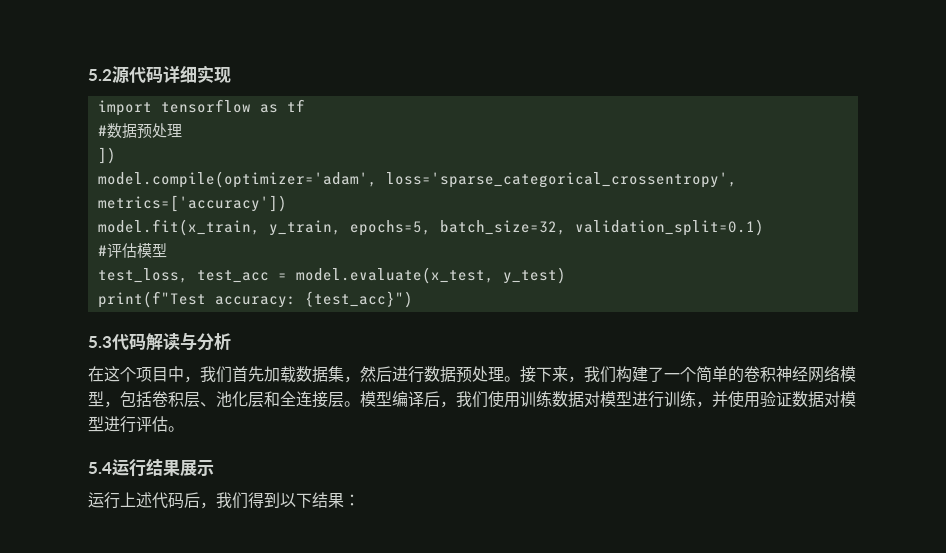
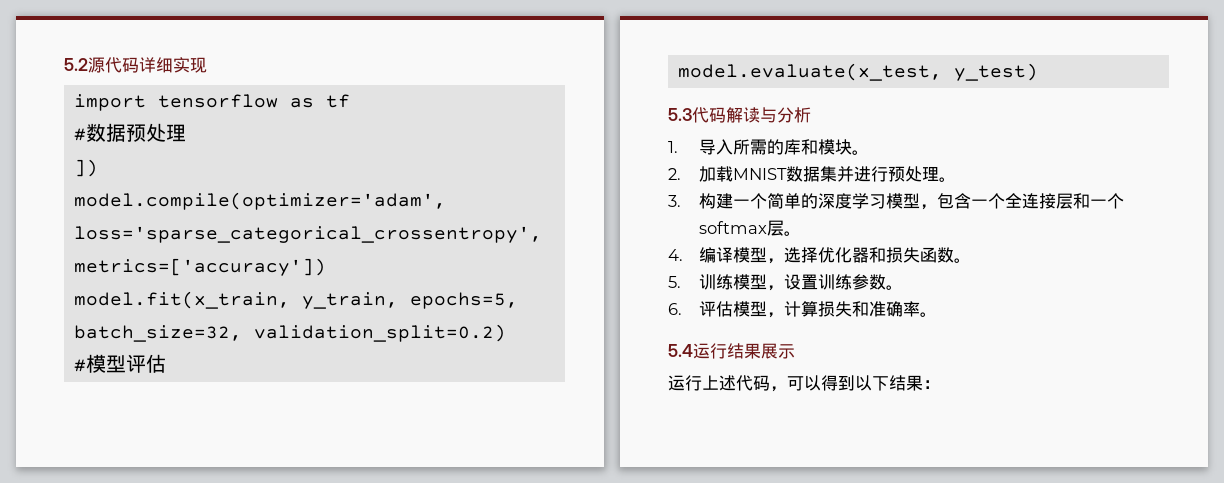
[574,219,764,236] [97,243,167,258] [97,268,287,283] validation_split=0.1) // #评估模型 // test_loss, test_acc = -> [253,324,506,342] [73,354,166,373] validation_split=0.2) // #模型评估 //
[97,291,413,308] // print(f"Test accuracy: {test_acc}") -> (1038, 72) none
[88,365,856,383] [88,391,856,408] [88,416,168,433] 在这个项目中，我们首先加载数据集，然后进行数据预处理。接下来，我们构建了一个简单的卷积神经网络模型，包括卷积层、池化层和全连接层。模型编译后，我们使用训练数据对模型进行训练，并使用验证数据对模型进行评估 -> [668,139,870,155] [668,166,957,182] [668,193,1125,210] [699,220,802,236] [668,247,972,264] [668,274,904,291] [668,301,921,318] 1.导入所需的库和模块。 // 2.加载MNIST数据集并进行预处理。 // 3.构建一个简单的深度学习模型，包含一个全连接层和一个softmax层。 // 4.编译模型，选择优化器和损失函数。 // 5.训练模型，设置训练参数。 // 6.评估模型，计算损失和准确率
[184,492,248,509] 后，我们 -> [770,375,821,392] ，可以

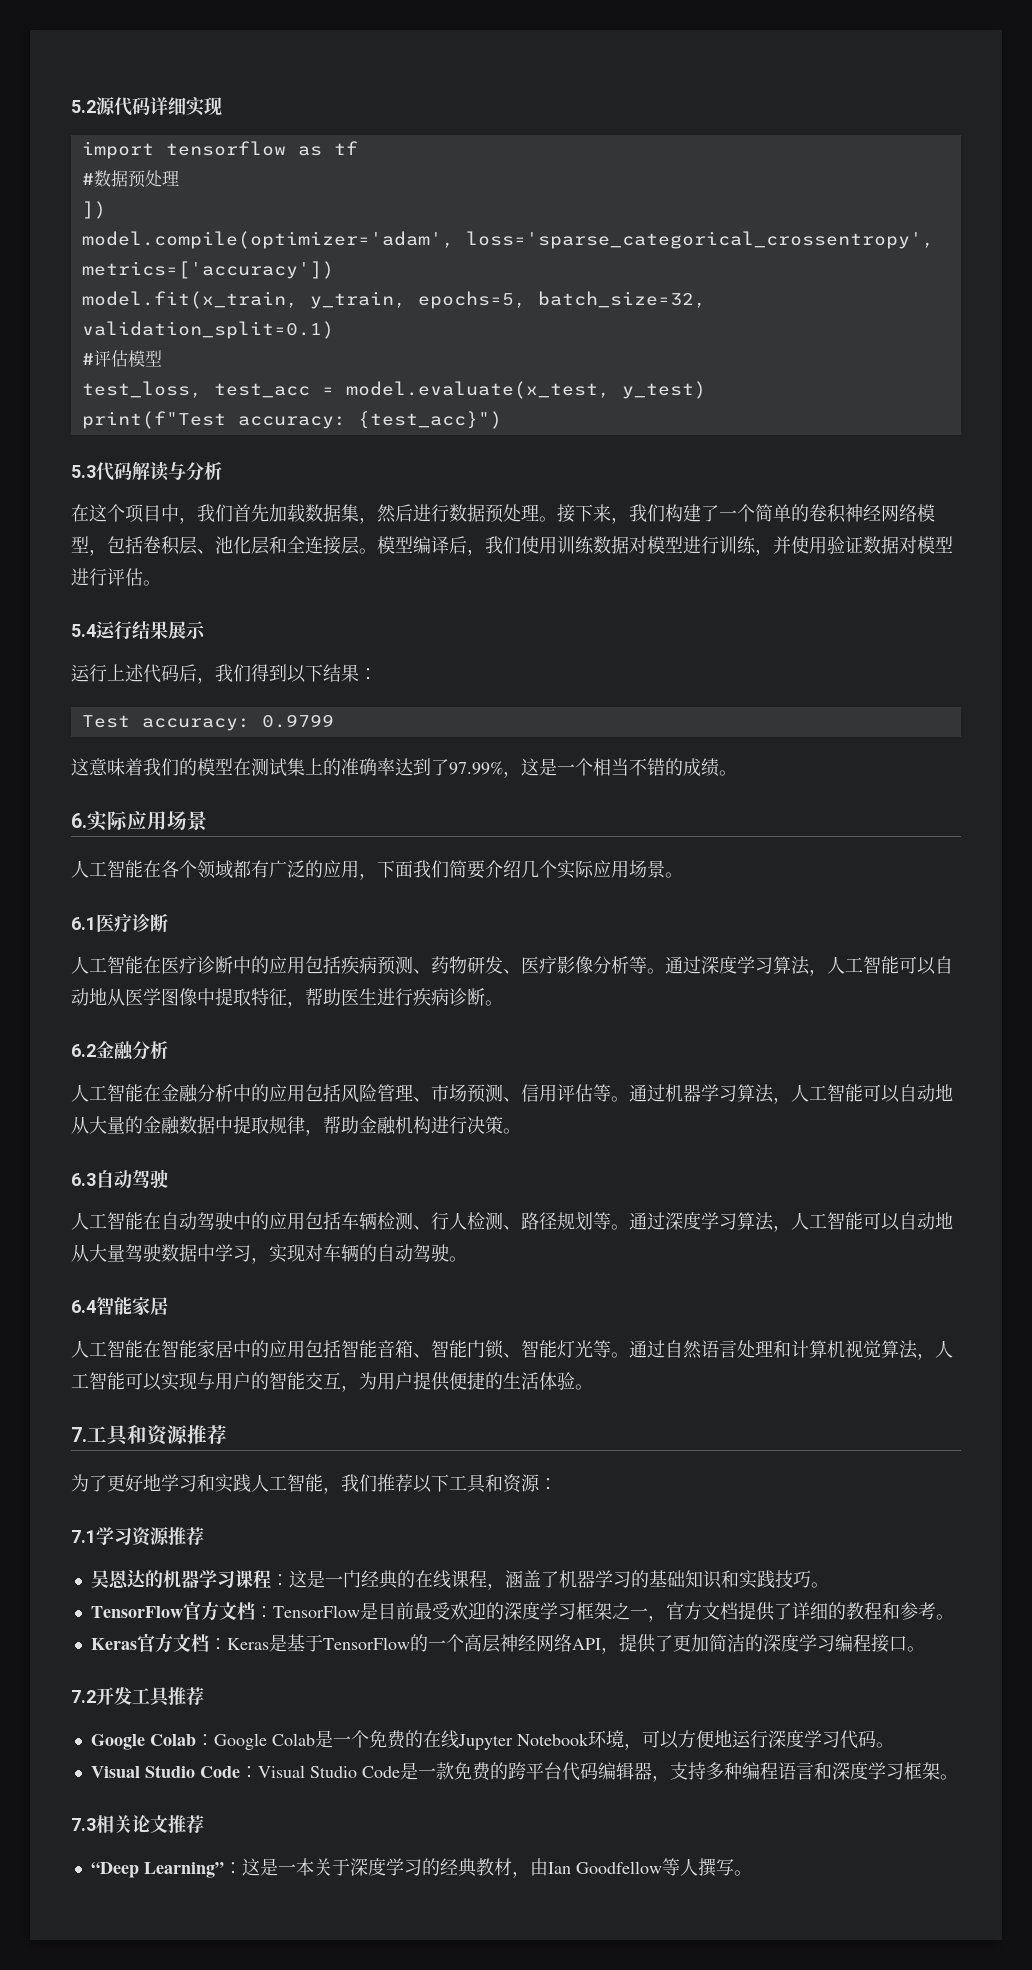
[253,324,506,342] [73,354,166,373] validation_split=0.2) // #模型评估 // -> [81,321,334,339] [81,350,162,367] [81,381,334,398] validation_split=0.1) // #评估模型 // test_loss, test_acc =
(1038, 72) none -> [81,411,502,429] // print(f"Test accuracy: {test_acc}")
[668,139,870,155] [668,166,957,182] [668,193,1125,210] [699,220,802,236] [668,247,972,264] [668,274,904,291] [668,301,921,318] 1.导入所需的库和模块。 // 2.加载MNIST数据集并进行预处理。 // 3.构建一个简单的深度学习模型，包含一个全连接层和一个softmax层。 // 4.编译模型，选择优化器和损失函数。 // 5.训练模型，设置训练参数。 // 6.评估模型，计算损失和准确率 -> [71,504,935,524] [71,536,953,556] [71,568,143,586] 在这个项目中，我们首先加载数据集，然后进行数据预处理。接下来，我们构建了一个简单的卷积神经网络模型，包括卷积层、池化层和全连接层。模型编译后，我们使用训练数据对模型进行训练，并使用验证数据对模型进行评估
[770,375,821,392] ，可以 -> [179,664,251,684] 后，我们
(940, 384) none -> [81,714,334,731] [71,758,737,778] [71,811,207,831] [71,860,683,880] [71,913,168,933] [71,956,953,976] [71,988,503,1008] [71,1041,168,1061] [71,1084,953,1104] [71,1116,521,1136] [71,1169,168,1189] [71,1212,953,1232] [71,1244,467,1264] [71,1297,168,1315] [71,1340,953,1360] [71,1372,593,1392] [71,1425,227,1446] [71,1474,557,1494] [71,1527,204,1546] [90,1570,829,1590] [90,1601,954,1622] [90,1633,925,1654] [71,1687,204,1707] [90,1730,894,1750] [90,1762,958,1782] [71,1815,204,1834] [90,1858,752,1878] // Test accuracy: 0.9799 // 这意味着我们的模型在测试集上的准确率达到了97.99%，这是一个相当不错的成绩。 // 6.实际应用场景 // 人工智能在各个领域都有广泛的应用，下面我们简要介绍几个实际应用场景。 // 6.1医疗诊断 // 人工智能在医疗诊断中的应用包括疾病预测、药物研发、医疗影像分析等。通过深度学习算法，人工智能可以自动地从医学图像中提取特征，帮助医生进行疾病诊断。 // 6.2金融分析 // 人工智能在金融分析中的应用包括风险管理、市场预测、信用评估等。通过机器学习算法，人工智能可以自动地从大量的金融数据中提取规律，帮助金融机构进行决策。 // 6.3自动驾驶 // 人工智能在自动驾驶中的应用包括车辆检测、行人检测、路径规划等。通过深度学习算法，人工智能可以自动地从大量驾驶数据中学习，实现对车辆的自动驾驶。 // 6.4智能家居 // 人工智能在智能家居中的应用包括智能音箱、智能门锁、智能灯光等。通过自然语言处理和计算机视觉算法，人工智能可以实现与用户的智能交互，为用户提供便捷的生活体验。 // 7.工具和资源推荐 // 为了更好地学习和实践人工智能，我们推荐以下工具和资源： // 7.1学习资源推荐 // 吴恩达的机器学习课程：这是一门经典的在线课程，涵盖了机器学习的基础知识和实践技巧。 // TensorFlow官方文档：TensorFlow是目前最受欢迎的深度学习框架之一，官方文档提供了详细的教程和参考。 // Keras官方文档：Keras是基于TensorFlow的一个高层神经网络API，提供了更加简洁的深度学习编程接口。 // 7.2开发工具推荐 // Google Colab：Google Colab是一个免费的在线Jupyter Notebook环境，可以方便地运行深度学习代码。 // Visual Studio Code：Visual Studio Code是一款免费的跨平台代码编辑器，支持多种编程语言和深度学习框架。 // 7.3相关论文推荐 // “Deep Learning”：这是一本关于深度学习的经典教材，由Ian Goodfellow等人撰写。

